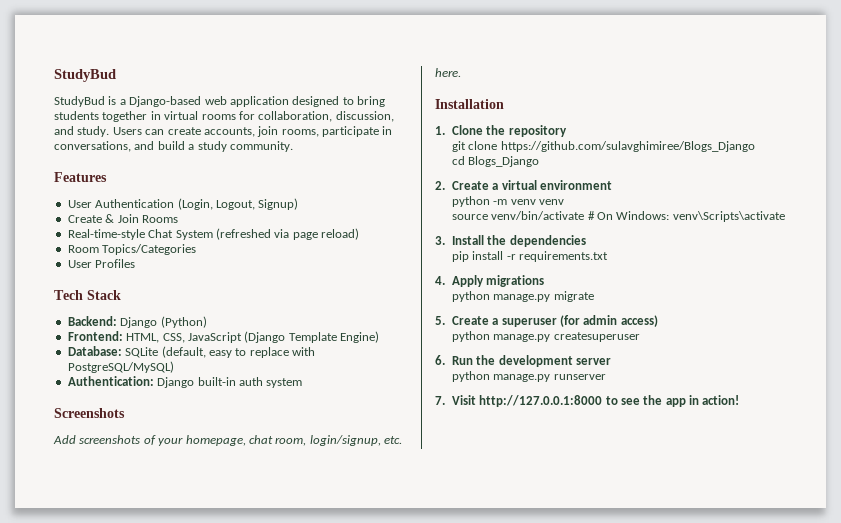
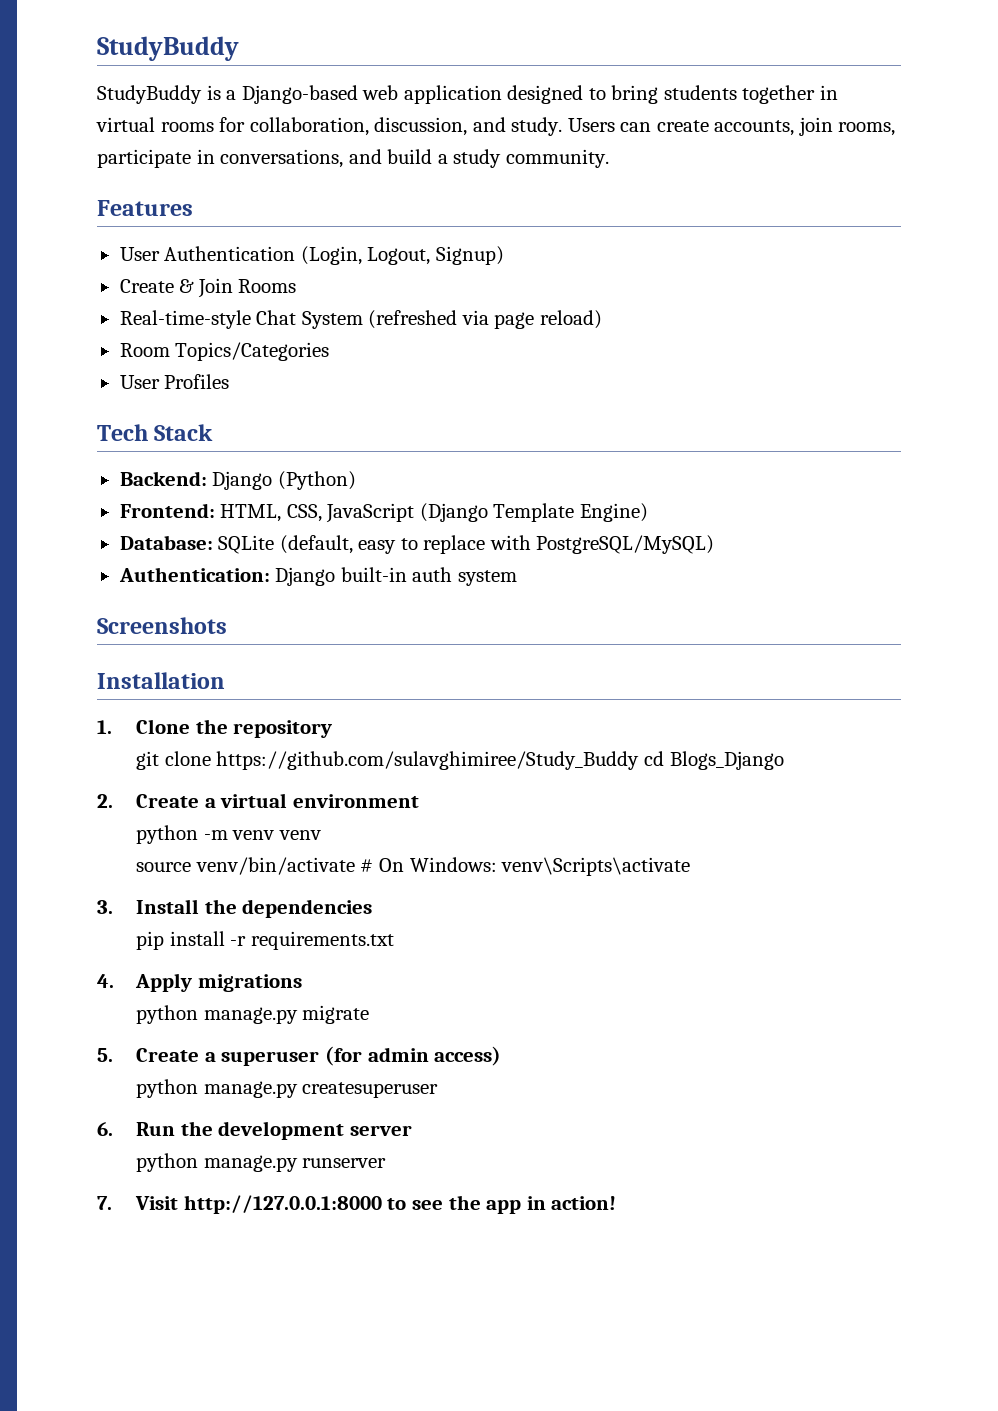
[54,69,116,82] [54,96,105,107] StudyBud // StudyBud -> [97,36,239,61] [97,85,202,104] StudyBuddy // StudyBuddy
[53,435,402,446] [435,68,461,77] // Add screenshots of your homepage, chat room, login/signup, etc. here. -> (227, 625) none
[500,141,755,152] https://github.com/sulavghimiree/Blogs_Django // -> [216,751,640,770] https://github.com/sulavghimiree/Study_Buddy

